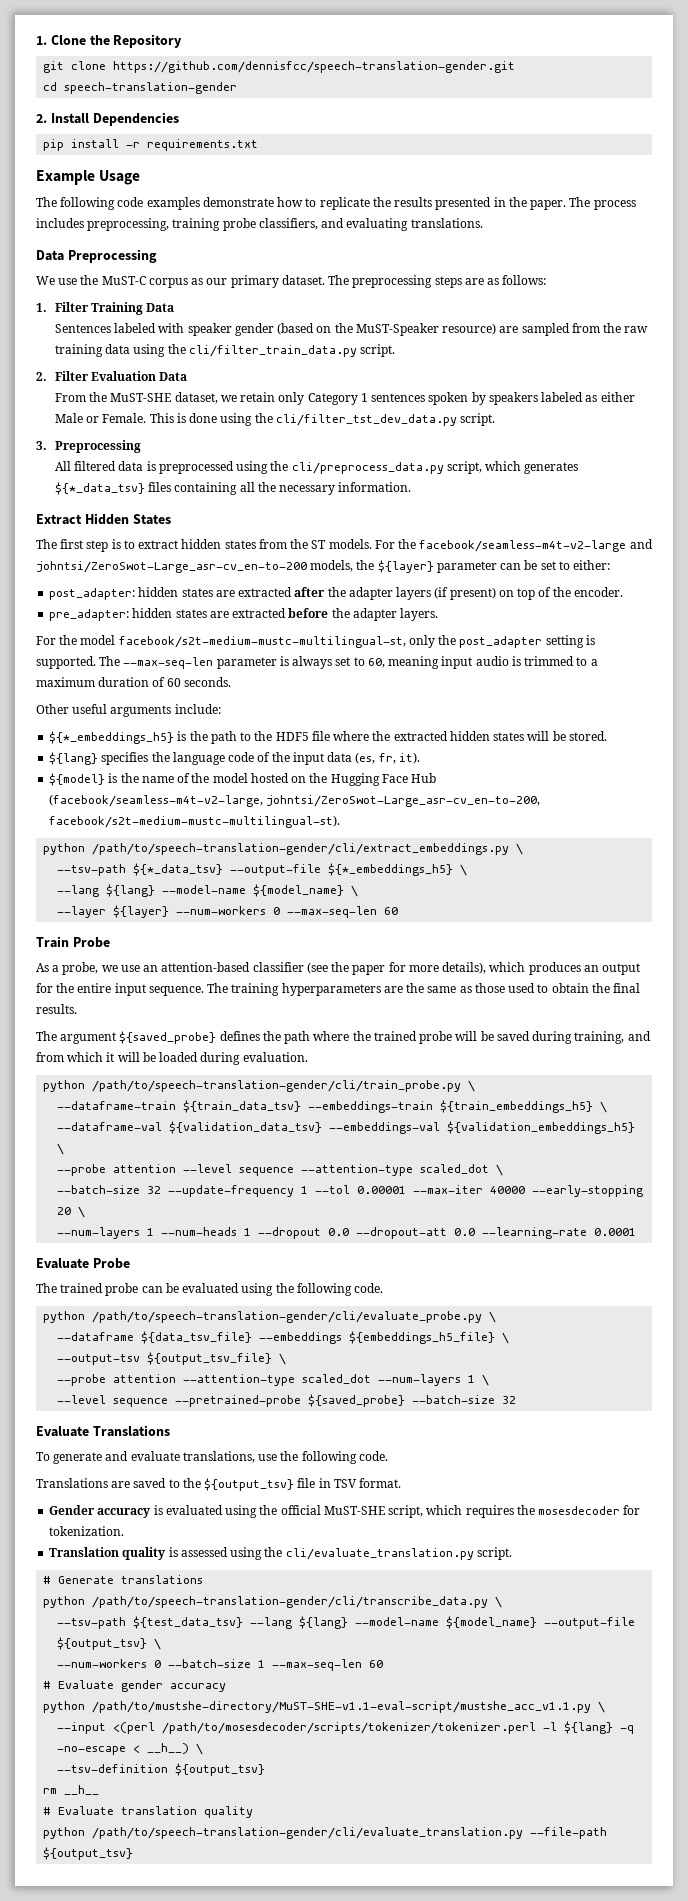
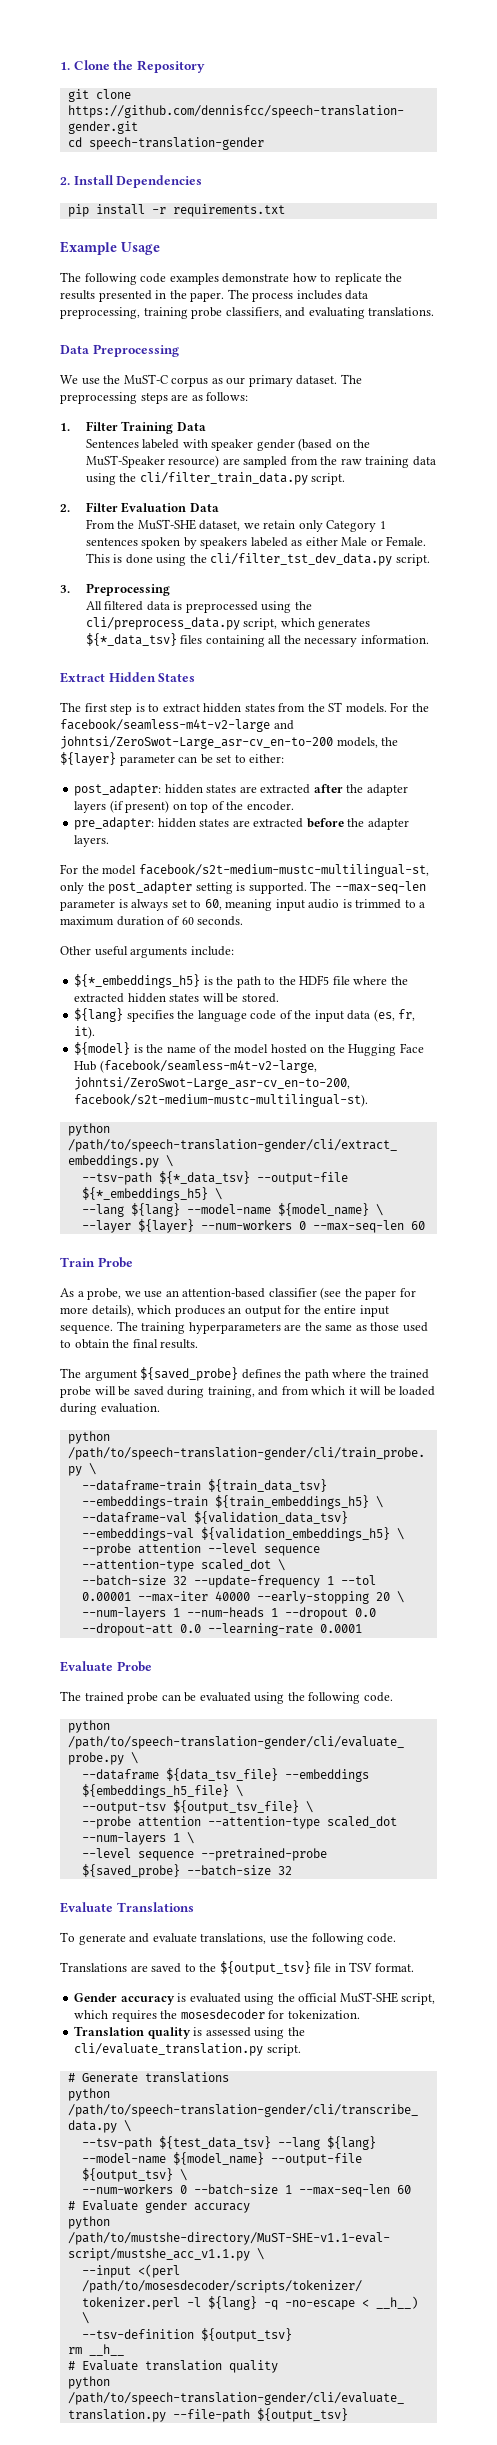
(84, 223) none -> [345,290,369,300] data

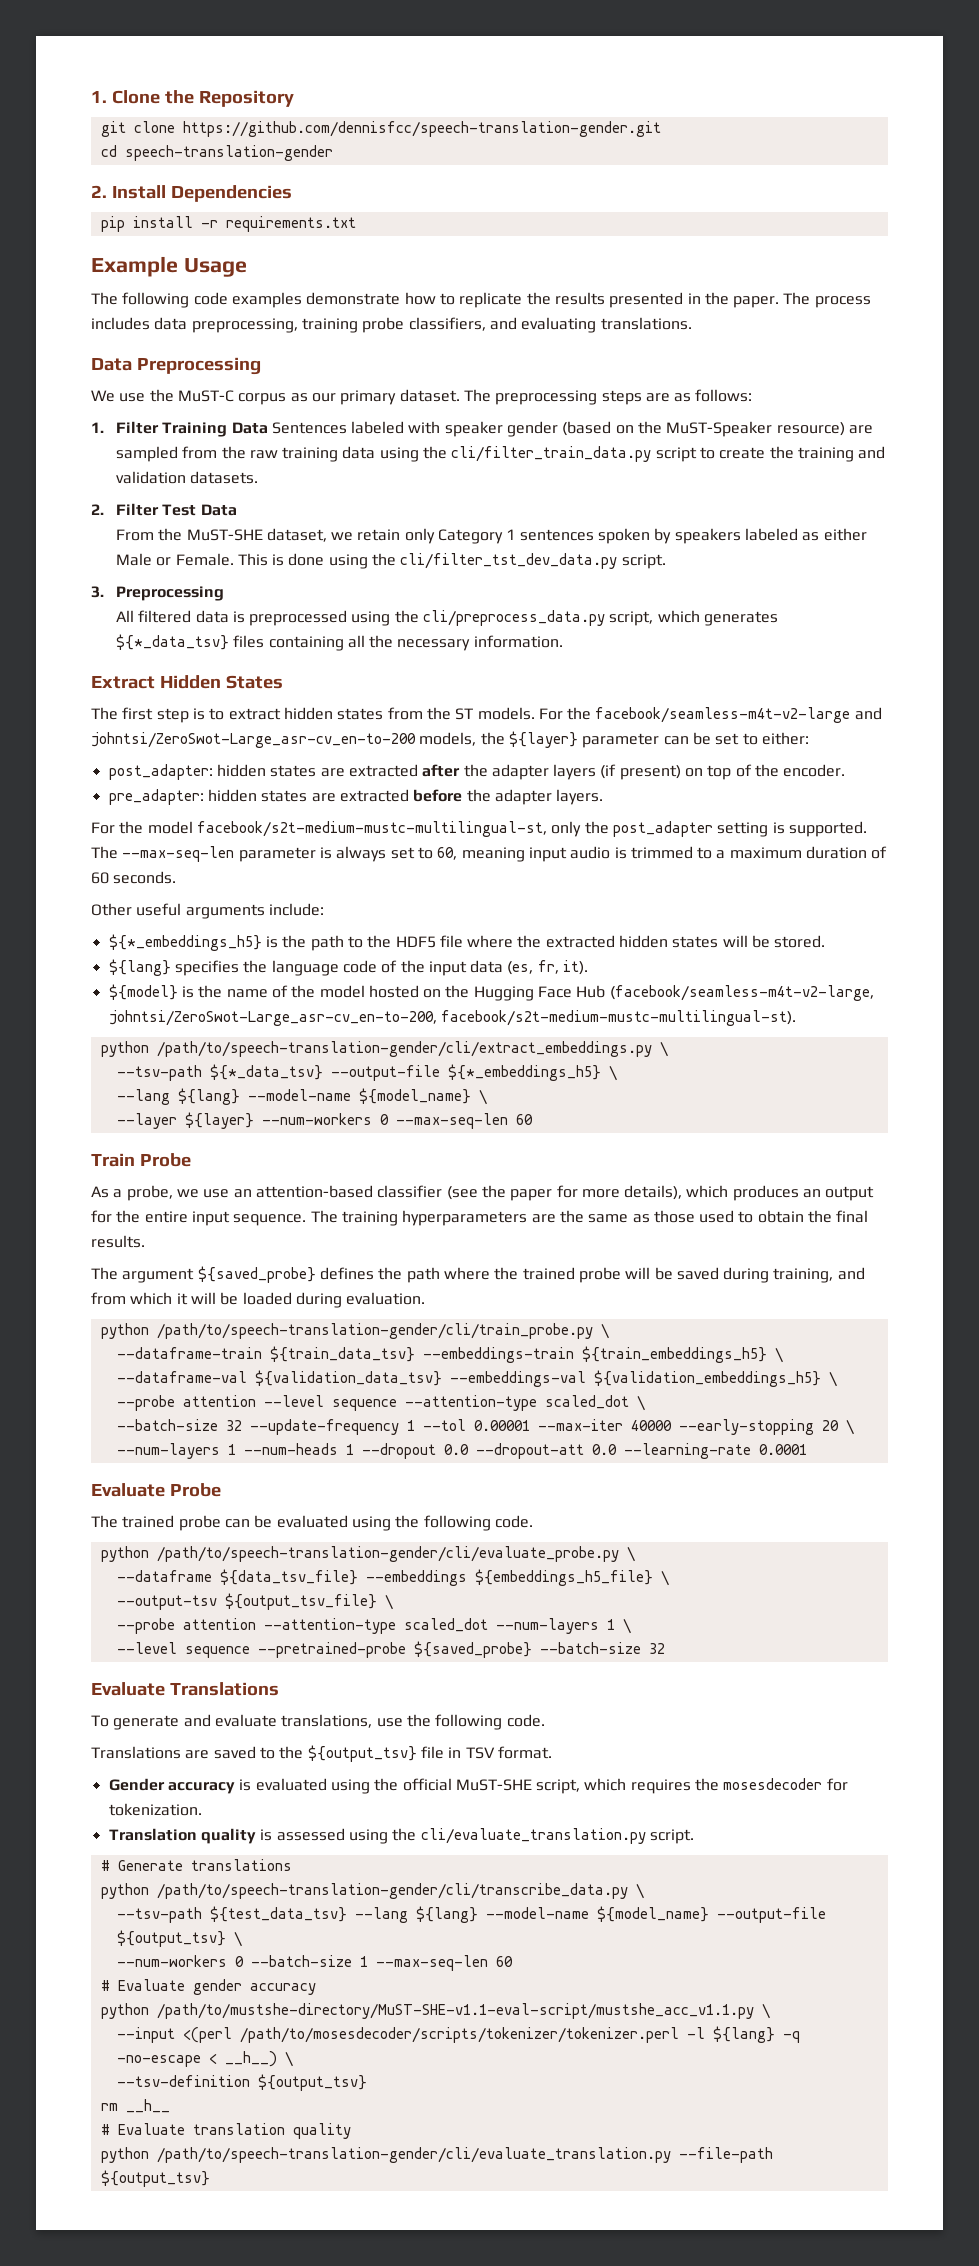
(206, 426) // -> (268, 428) none
[311,473,346,485] script. -> [655,446,886,462] [115,471,259,484] script to create the training and validation datasets.
[121,502,187,513] Evaluation -> [162,504,197,516] Test

